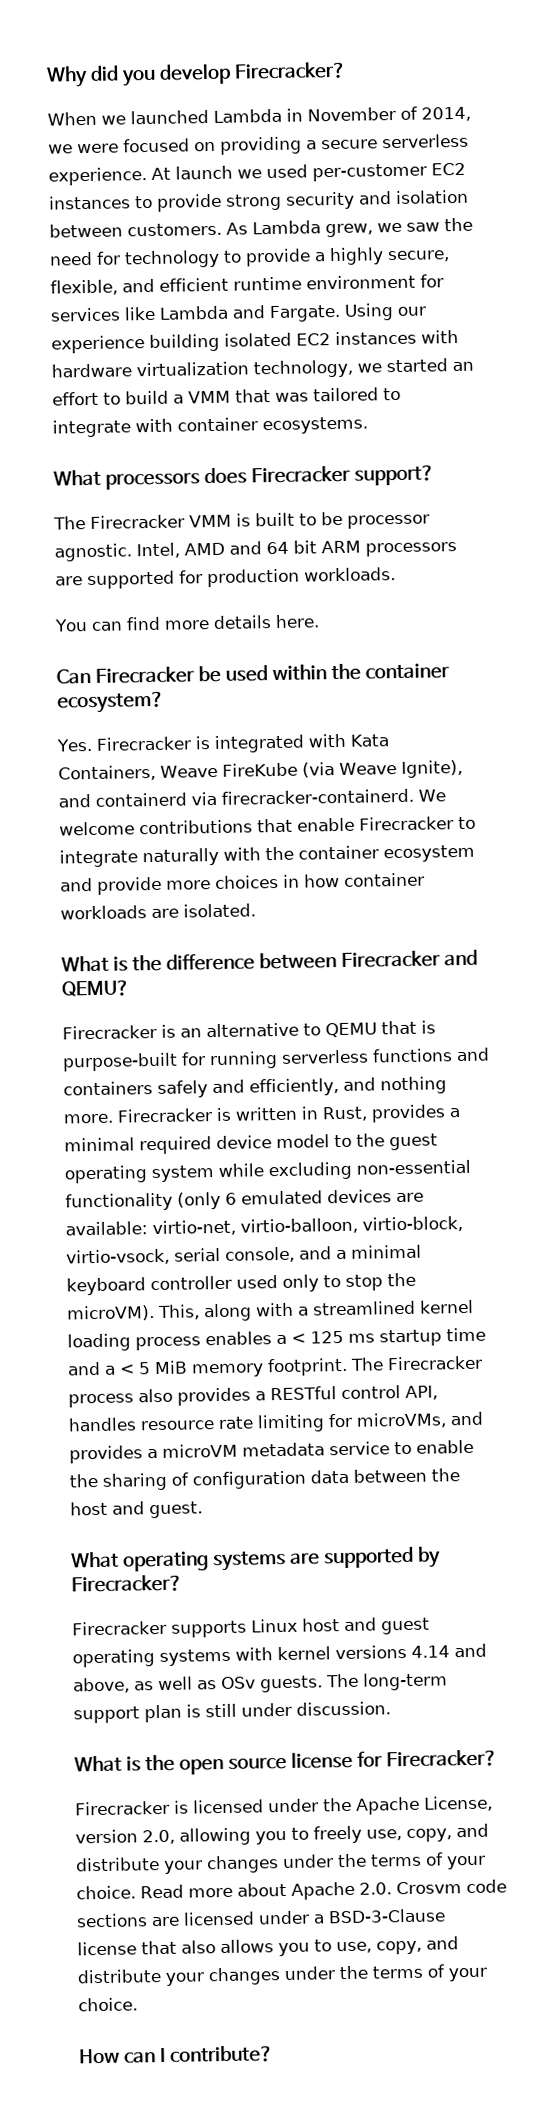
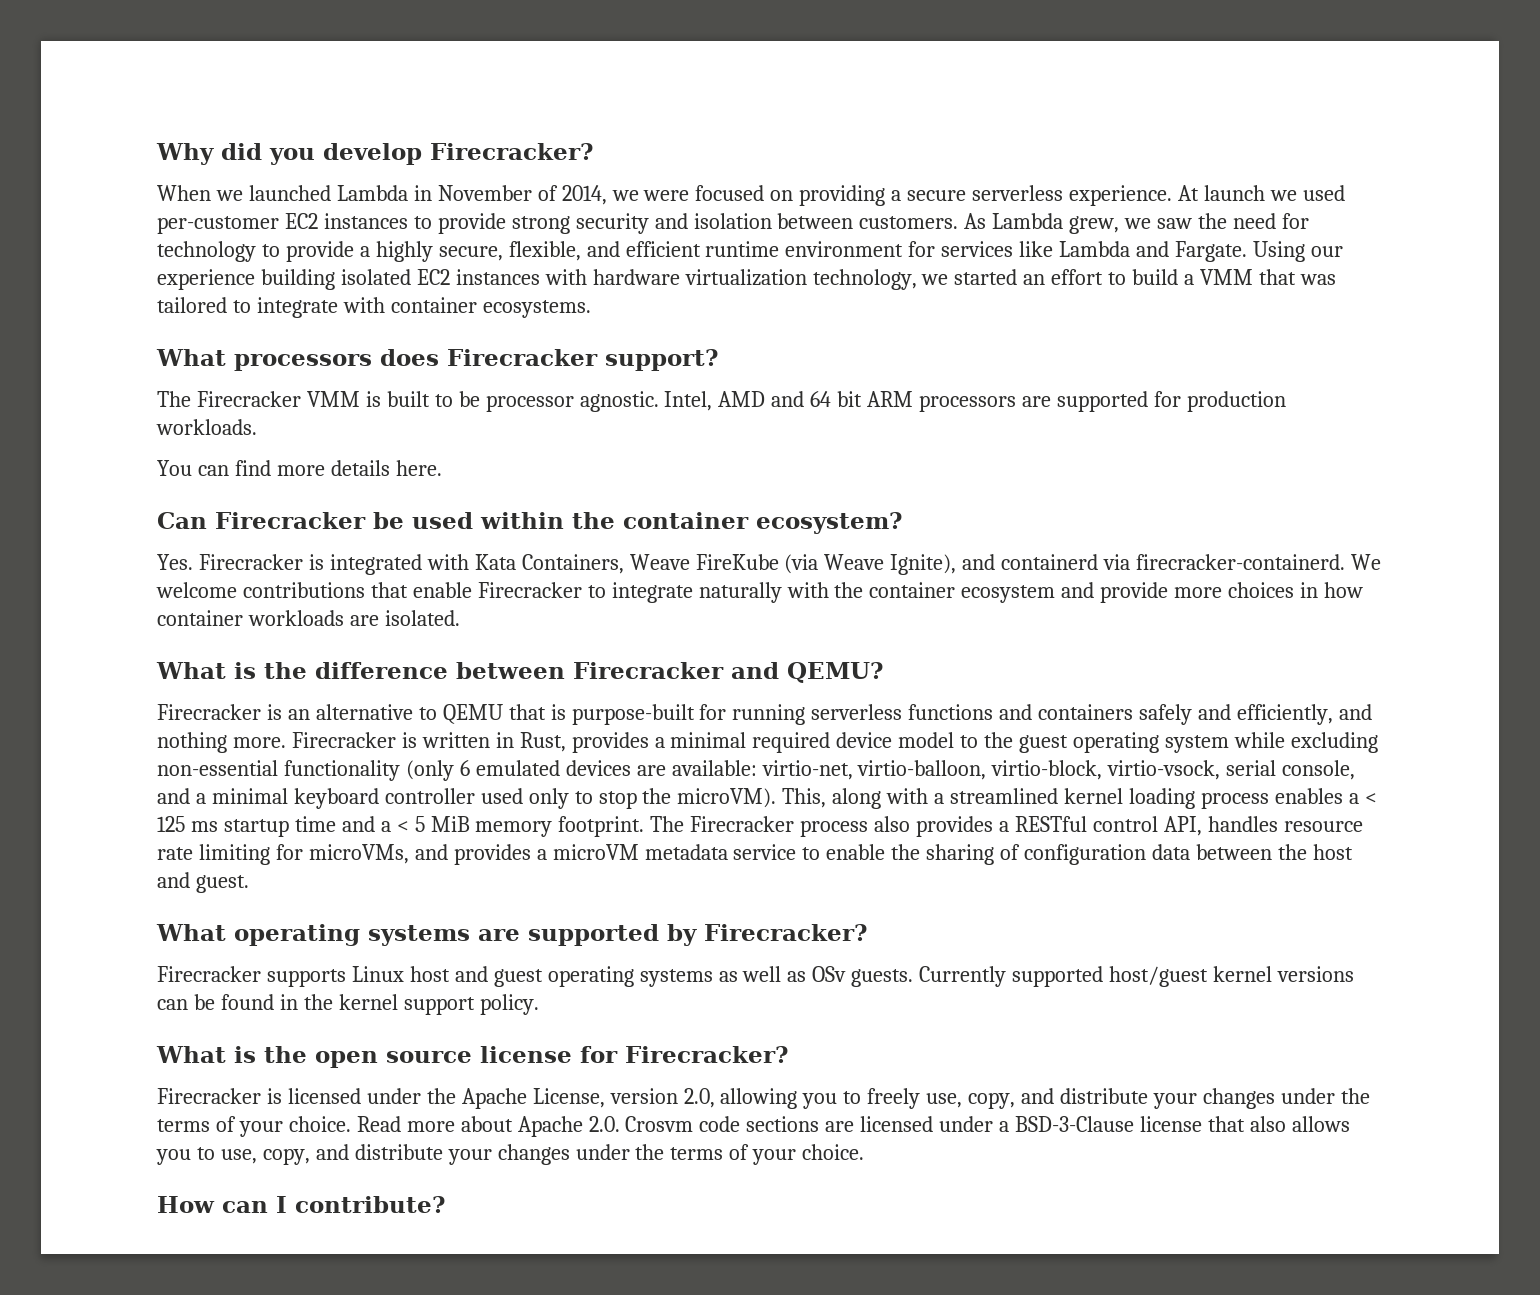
[235,1643,487,1661] [73,1677,130,1694] with kernel versions 4.14 and above, -> (713, 978) none
[326,1672,448,1691] [73,1701,391,1724] The long-term support plan is still under discussion. -> [919,966,1354,987] [157,994,539,1015] Currently supported host/guest kernel versions can be found in the kernel support policy.

